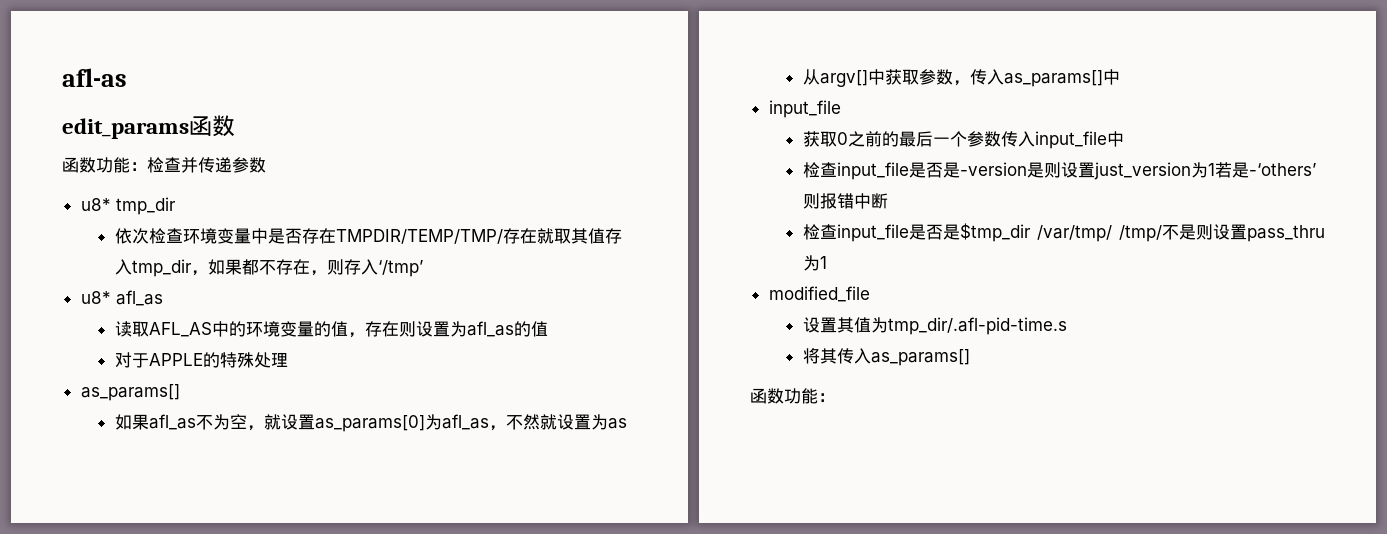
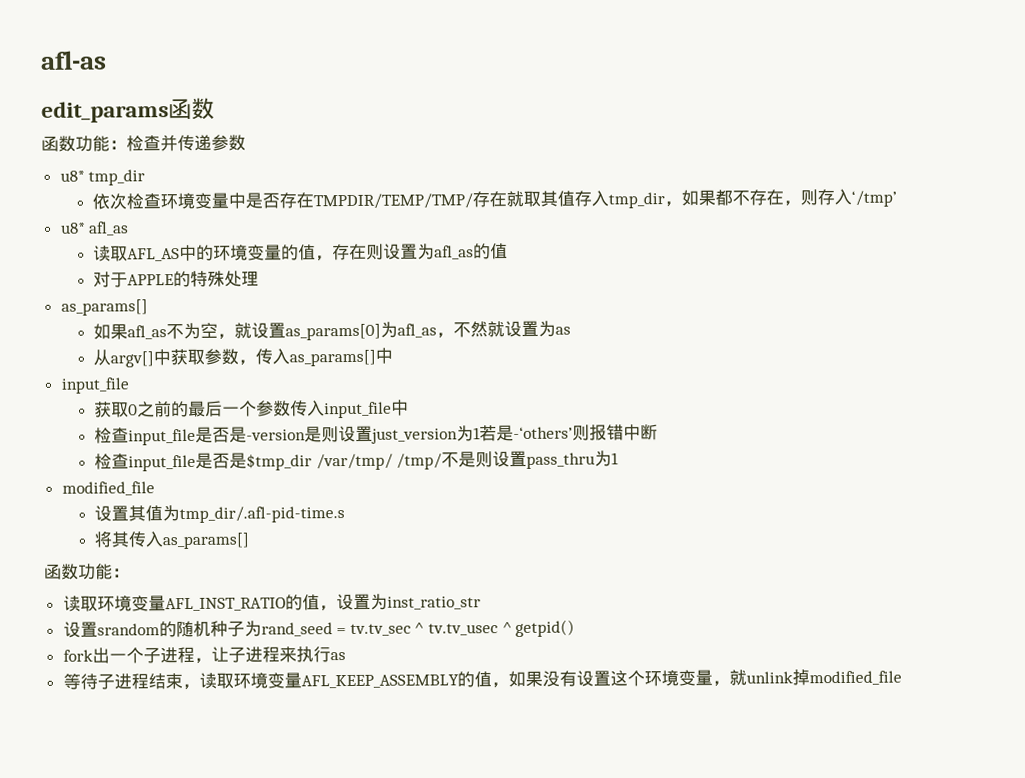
(835, 397) none -> [62,593,481,612] [62,619,576,638] [62,646,346,664] [62,669,902,691] // 读取环境变量AFL_INST_RATIO的值，设置为inst_ratio_str // 设置srandom的随机种子为rand_seed = tv.tv_sec ^ tv.tv_usec ^ getpid() // fork出一个子进程，让子进程来执行as // 等待子进程结束，读取环境变量AFL_KEEP_ASSEMBLY的值，如果没有设置这个环境变量，就unlink掉modified_file

